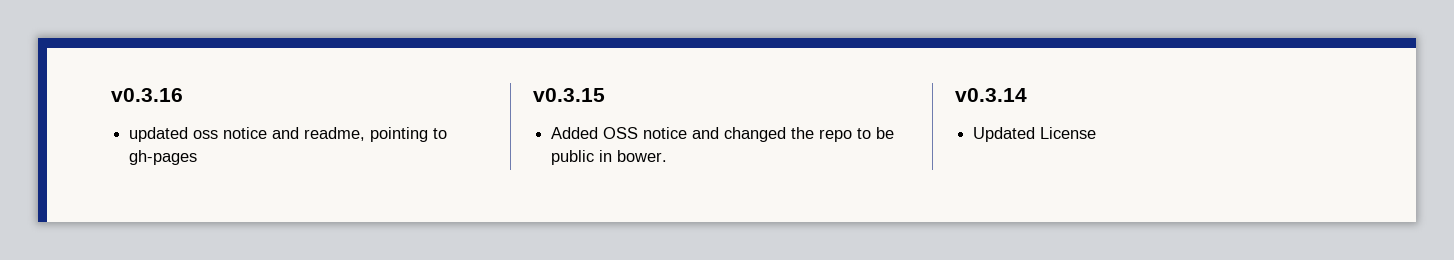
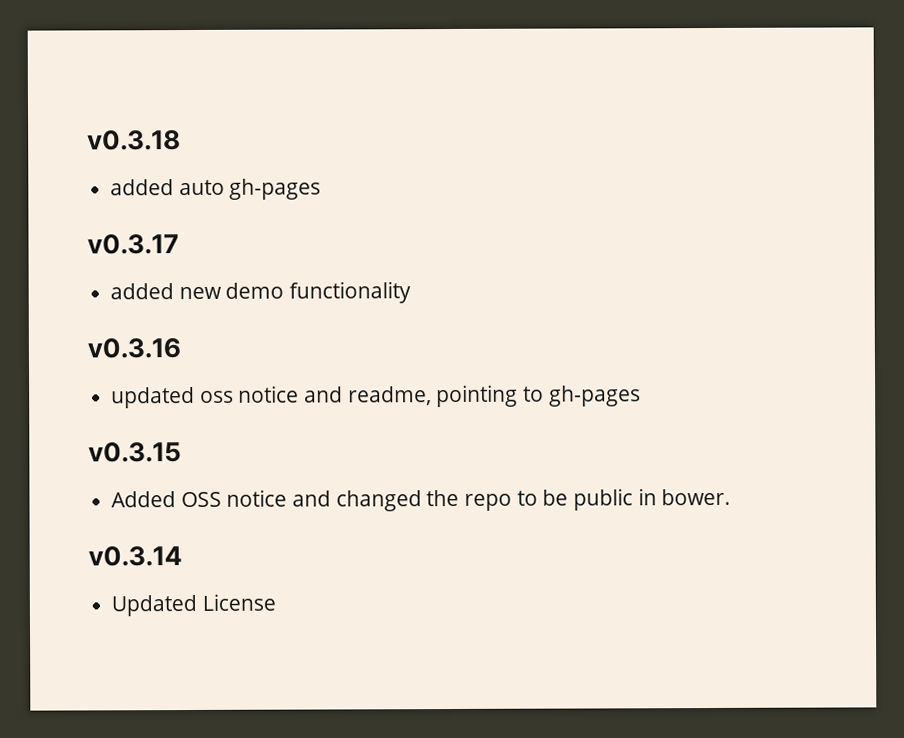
(111, 95) none -> [87,130,181,151] [110,178,322,200] [87,234,179,255] [110,281,412,304] v0.3.18 // added auto gh-pages // v0.3.17 // added new demo functionality //

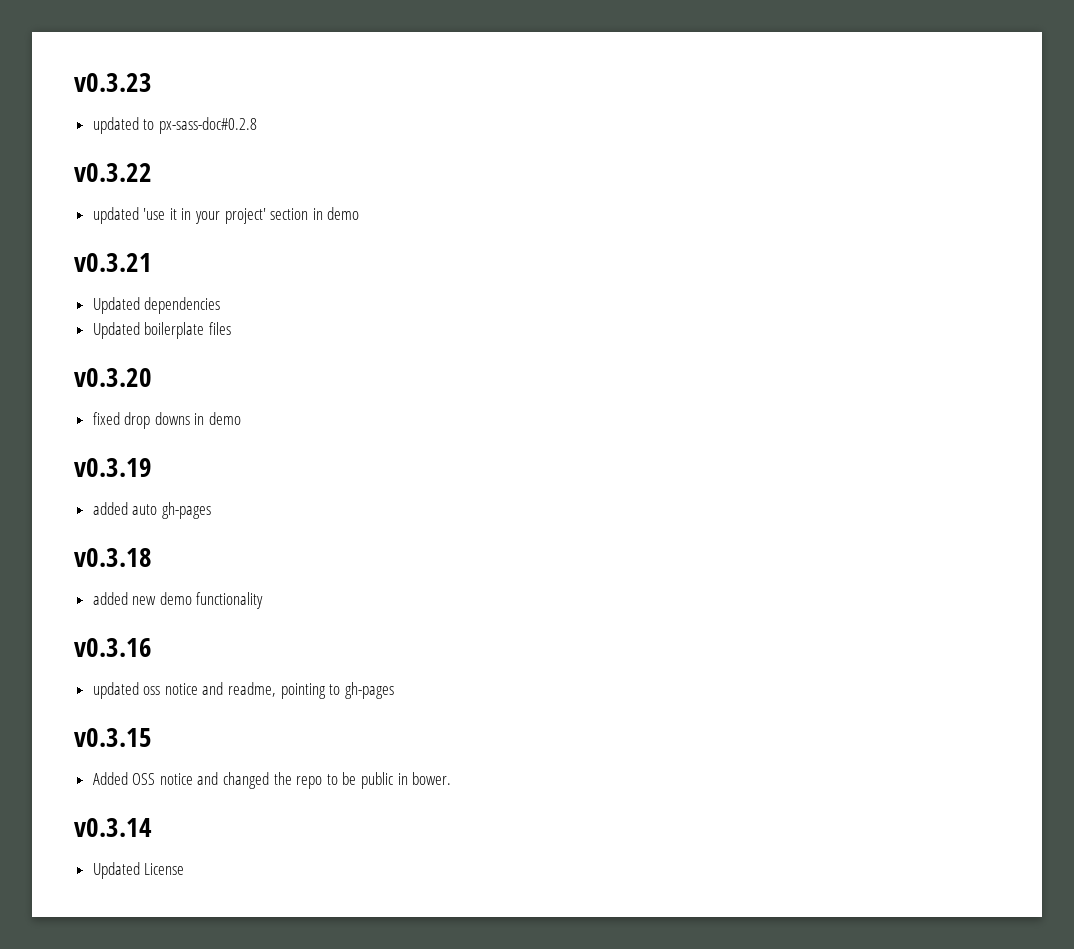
[87,130,181,151] v0.3.18 -> [74,73,152,92] [92,117,257,134] [74,163,152,182] [92,207,360,224] [74,253,152,272] [92,297,221,314] [92,322,231,339] [74,368,152,387] [92,412,242,429] [74,458,152,477] v0.3.23 // updated to px-sass-doc#0.2.8 // v0.3.22 // updated 'use it in your project' section in demo // v0.3.21 // Updated dependencies // Updated boilerplate files // v0.3.20 // fixed drop downs in demo // v0.3.19
[87,234,179,255] v0.3.17 -> [74,548,152,567] v0.3.18

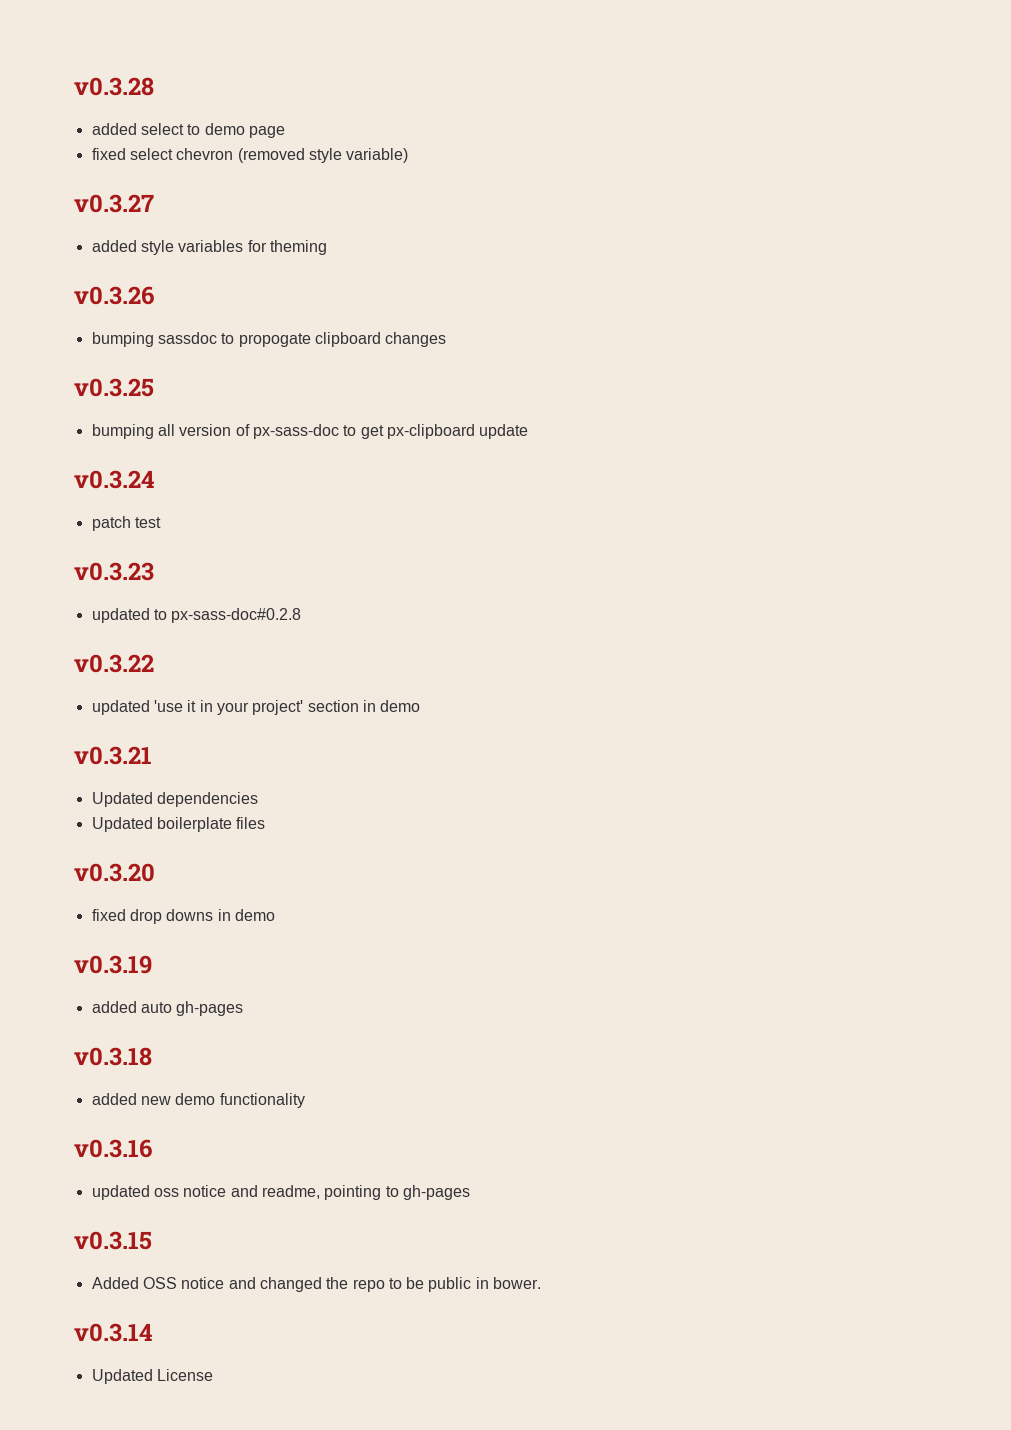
(74, 82) none -> [74,77,154,96] [91,123,285,138] [91,148,409,163] [74,194,154,213] [91,240,327,255] [74,286,154,305] [91,332,447,347] [74,378,154,397] [91,424,529,439] [74,470,155,489] [91,516,161,531] v0.3.28 // added select to demo page // fixed select chevron (removed style variable) // v0.3.27 // added style variables for theming // v0.3.26 // bumping sassdoc to propogate clipboard changes // v0.3.25 // bumping all version of px-sass-doc to get px-clipboard update // v0.3.24 // patch test //

